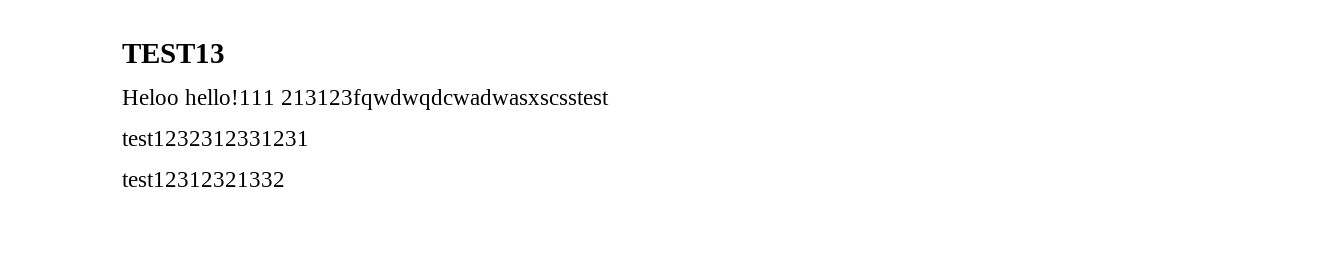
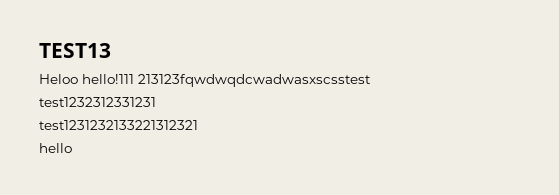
[122,172,285,187] test12312321332 -> [39,120,198,130] [39,143,72,153] test1231232133221312321 // hello

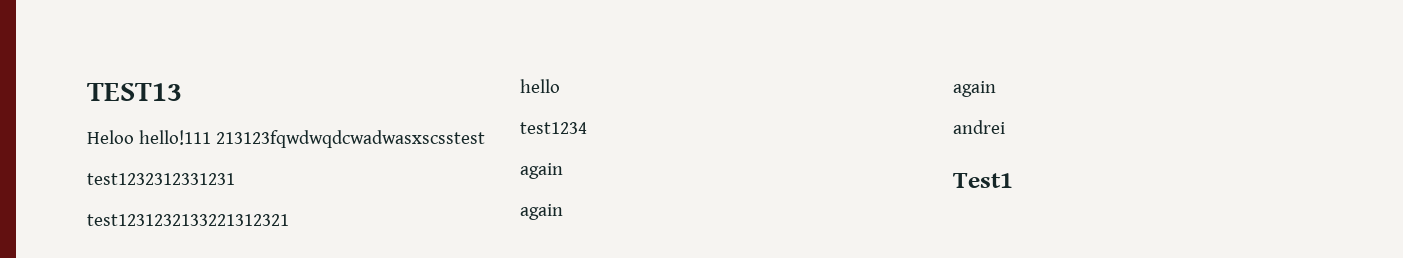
(72, 148) none -> [520,122,587,134] [520,163,563,179] [520,204,563,220] [953,81,996,97] [953,120,1005,134] [953,173,1013,188] // test1234 // again // again // again // andrei // Test1

